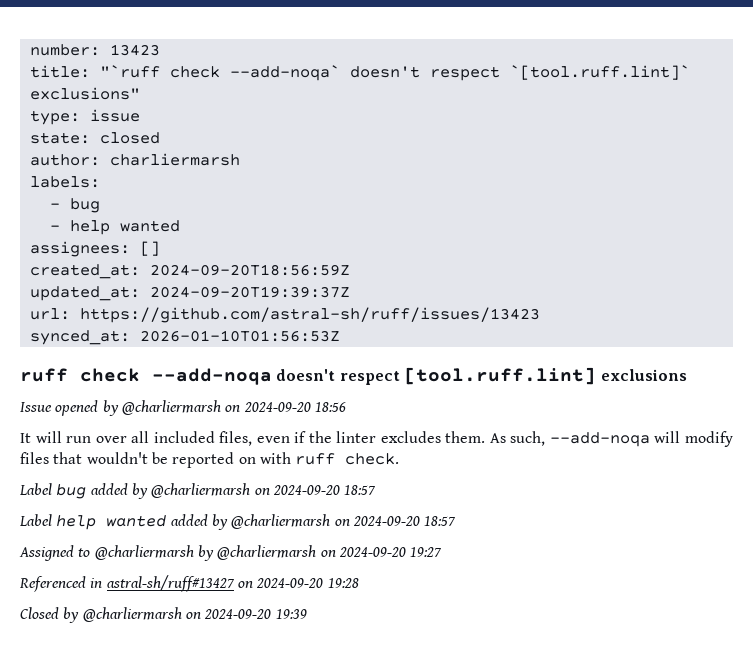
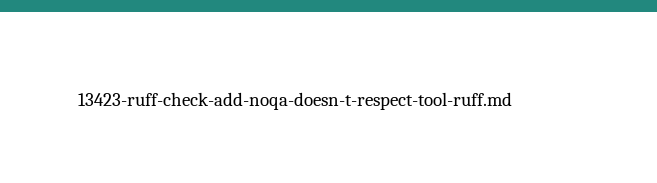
[29,44,160,56] [29,65,690,81] [29,87,140,100] [29,109,140,125] [29,132,160,144] [29,153,240,166] [29,176,100,188] [49,198,100,213] [49,220,180,235] [29,241,160,257] [29,264,350,279] [29,286,350,301] [29,307,540,323] [29,330,340,345] [20,367,687,385] [20,400,346,416] [20,431,734,447] [20,452,400,468] [19,483,377,499] [19,514,457,530] [19,545,443,561] [19,575,359,592] [20,607,307,623] number: 13423 // title: "`ruff check --add-noqa` doesn't respect `[tool.ruff.lint]` exclusions" // type: issue // state: closed // author: charliermarsh // labels: // - bug // - help wanted // assignees: [] // created_at: 2024-09-20T18:56:59Z // updated_at: 2024-09-20T19:39:37Z // url: https://github.com/astral-sh/ruff/issues/13423 // synced_at: 2026-01-10T01:56:53Z // ruff check --add-noqa doesn't respect [tool.ruff.lint] exclusions // Issue opened by @charliermarsh on 2024-09-20 18:56 // It will run over all included files, even if the linter excludes them. As such, --add-noqa will modify files that wouldn't be reported on with ruff check. // Label bug added by @charliermarsh on 2024-09-20 18:57 // Label help wanted added by @charliermarsh on 2024-09-20 18:57 // Assigned to @charliermarsh by @charliermarsh on 2024-09-20 19:27 // Referenced in astral-sh/ruff#13427 on 2024-09-20 19:28 // Closed by @charliermarsh on 2024-09-20 19:39 -> [78,92,512,110] 13423-ruff-check-add-noqa-doesn-t-respect-tool-ruff.md

